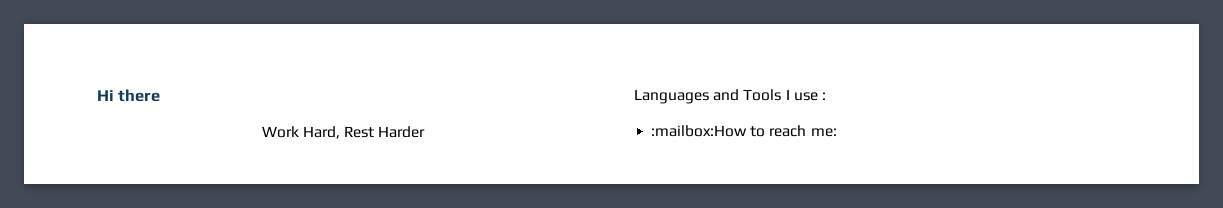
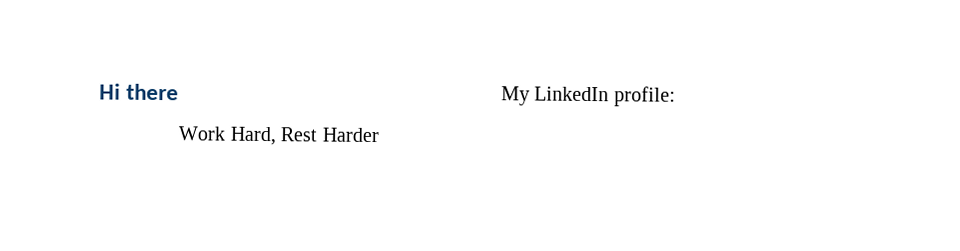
[634,89,826,104] [651,125,837,137] Languages and Tools I use : // :mailbox:How to reach me: -> [501,86,676,107] My LinkedIn profile:

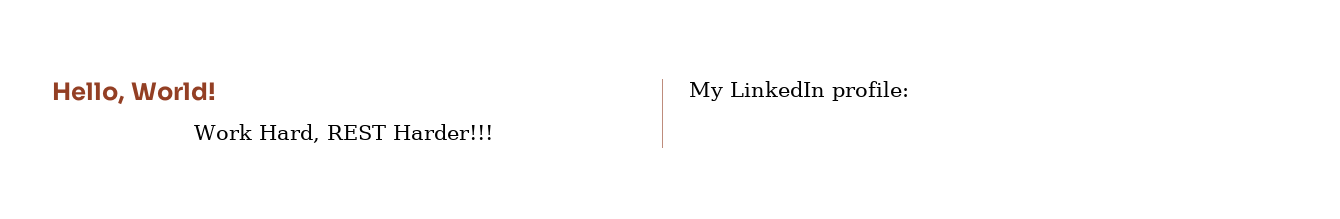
[99,83,180,101] Hi there -> [52,82,217,105] Hello, World!
[280,127,379,143] Rest Harder -> [326,124,493,140] REST Harder!!!

